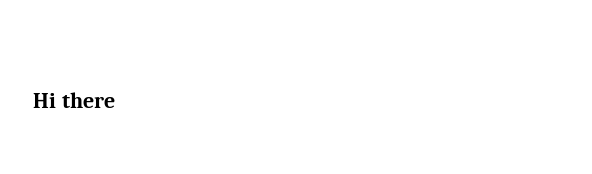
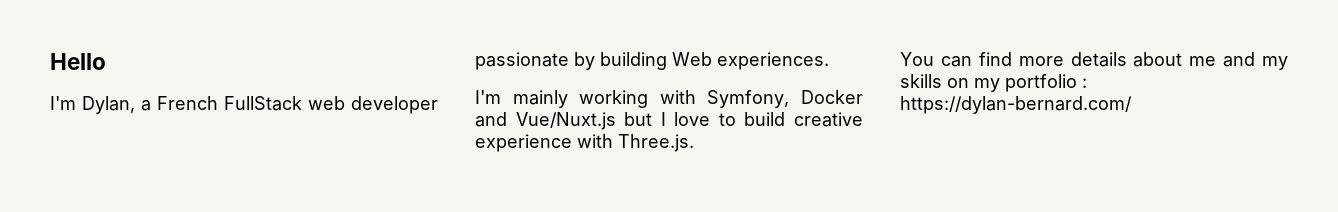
[33,92,115,108] Hi there -> [50,53,106,70] [50,96,438,114] [475,52,829,70] [475,90,863,108] [475,112,863,130] [475,134,694,152] [900,52,1288,70] [900,74,1087,92] [900,96,1132,114] Hello // I'm Dylan, a French FullStack web developer passionate by building Web experiences. // I'm mainly working with Symfony, Docker and Vue/Nuxt.js but I love to build creative experience with Three.js. // You can find more details about me and my skills on my portfolio : https://dylan-bernard.com/

